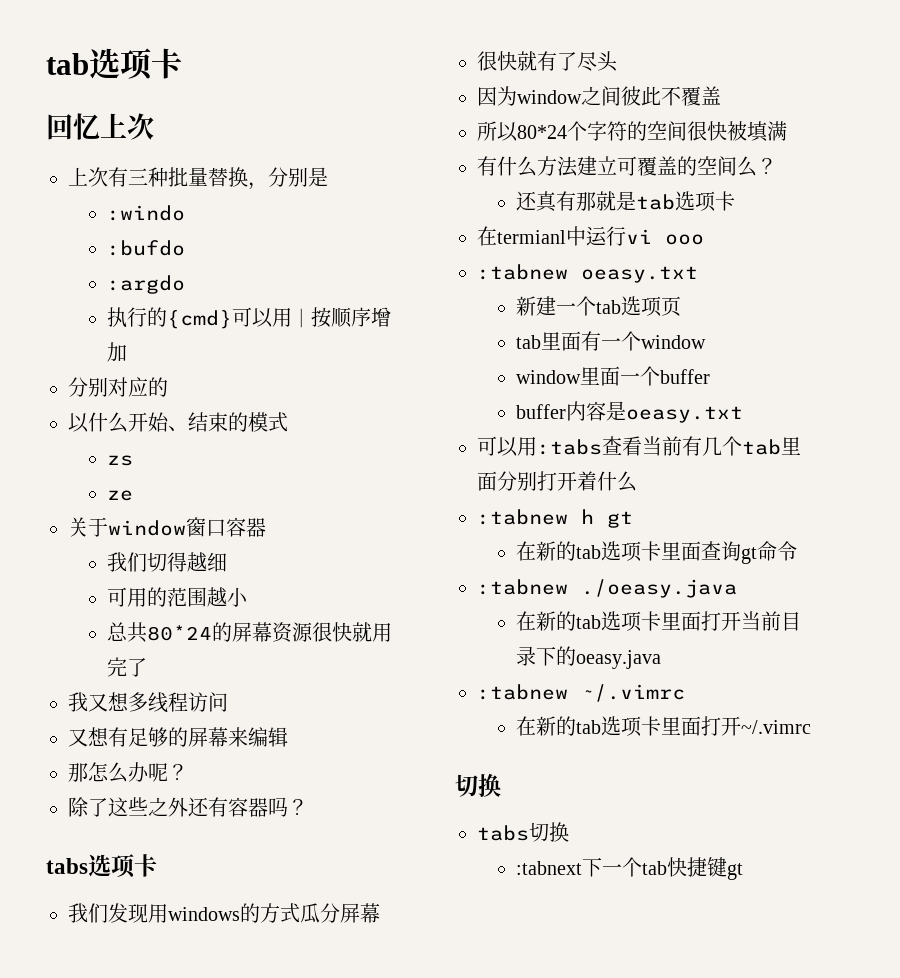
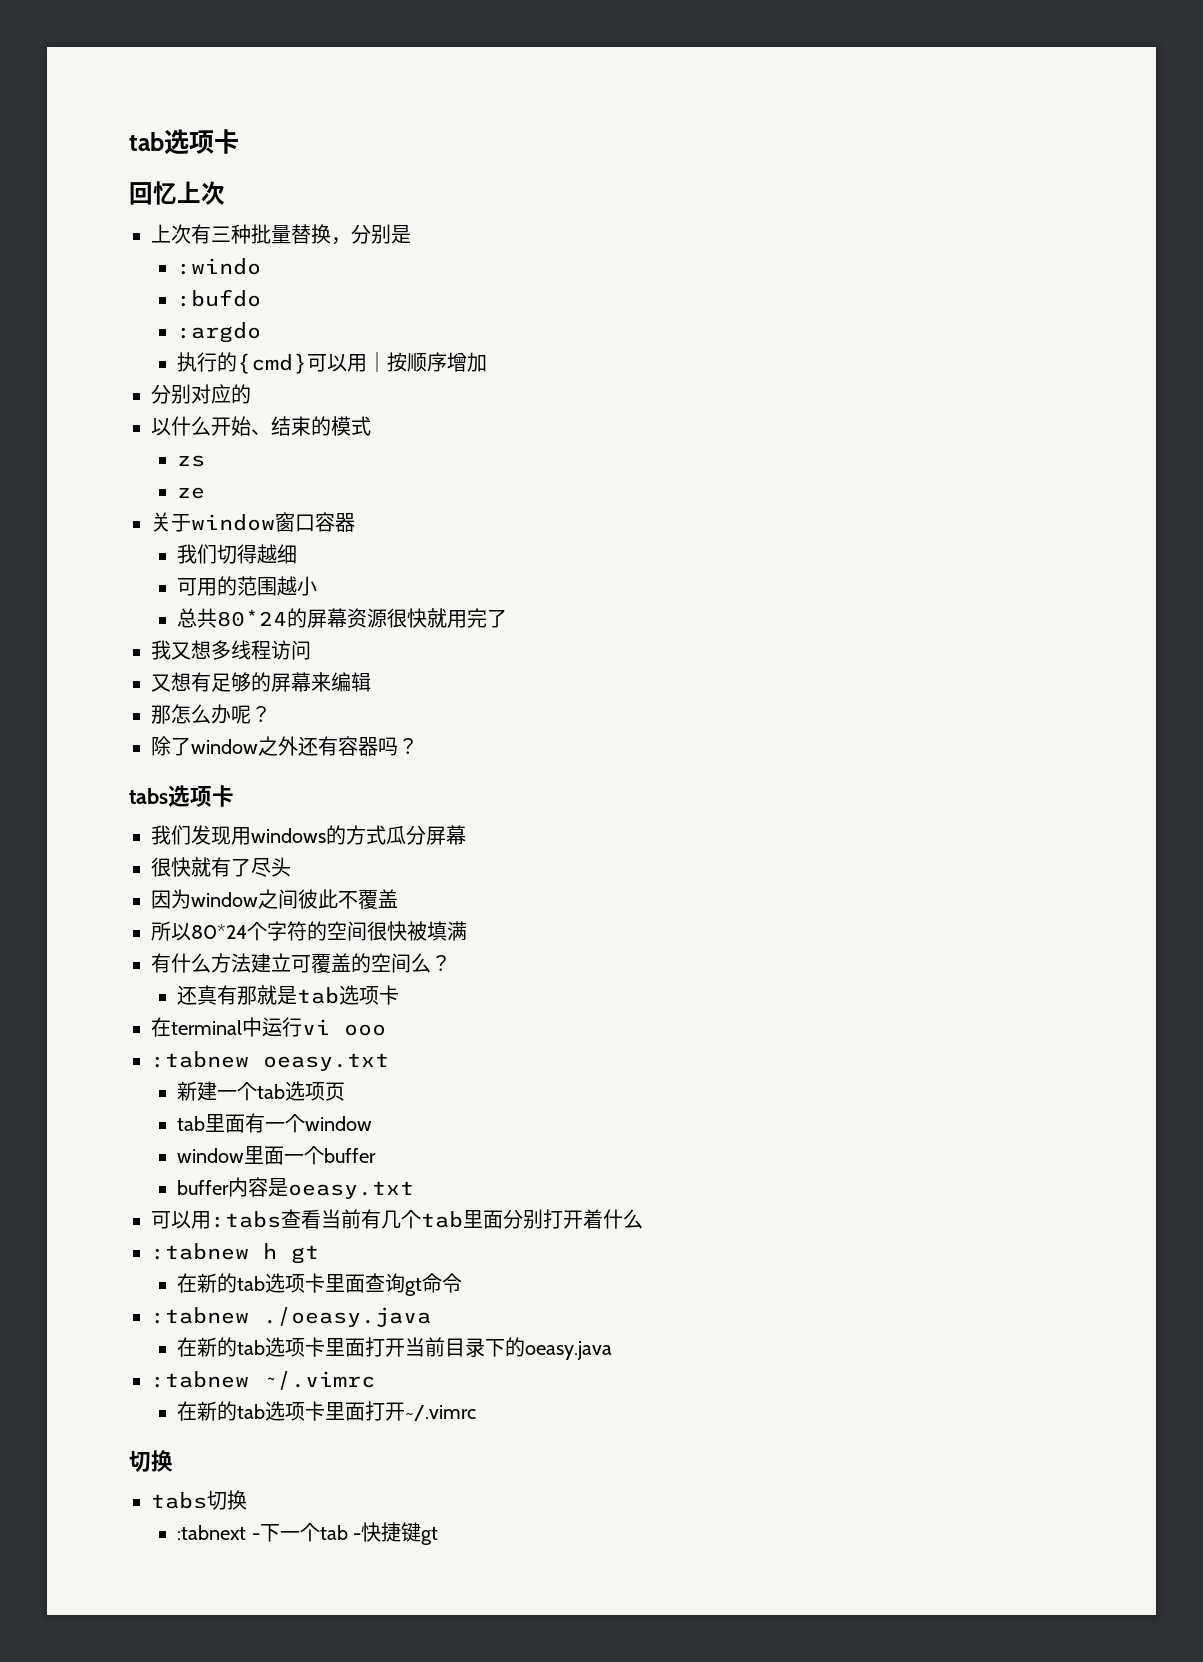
[108,797,148,817] 这些 -> [191,739,258,754] window
[497,230,566,244] termianl -> [171,1020,242,1035] terminal
(583, 868) none -> [251,1533,260,1540] -
(668, 868) none -> [352,1533,361,1540] -

